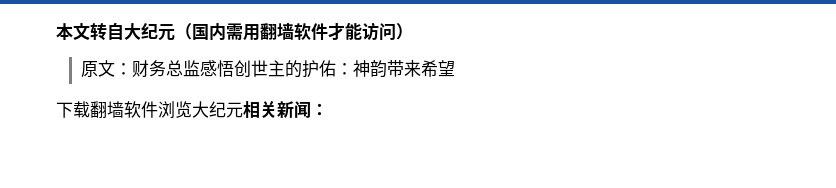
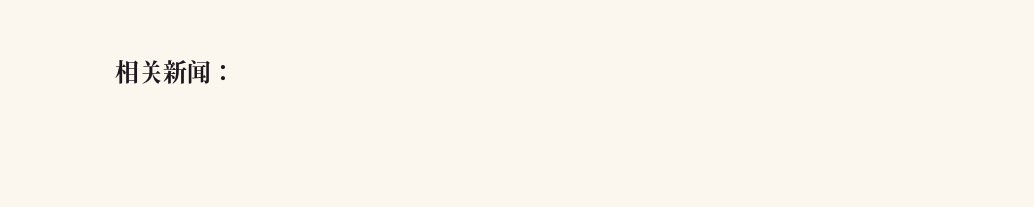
[56,22,413,41] [81,60,456,78] [56,101,243,118] 本文转自大纪元（国内需用翻墙软件才能访问） // 原文：财务总监感悟创世主的护佑：神韵带来希望 // 下载翻墙软件浏览大纪元 -> (115, 72) none

